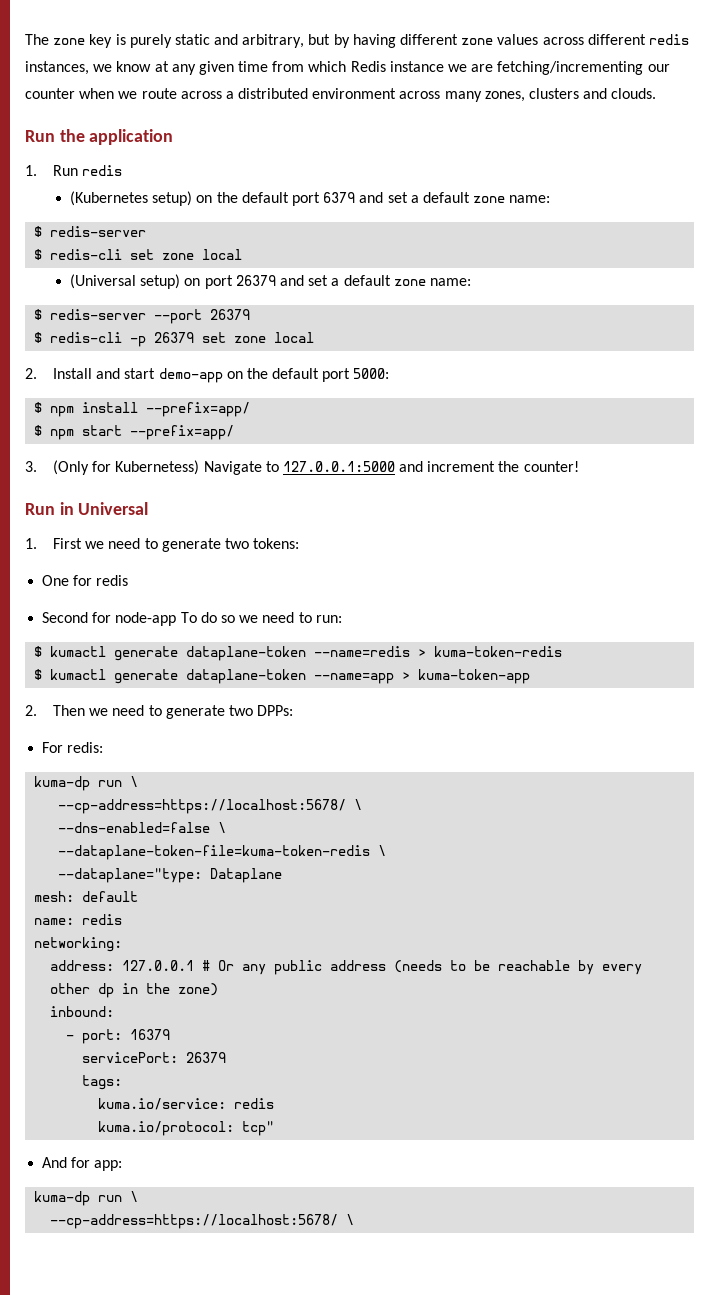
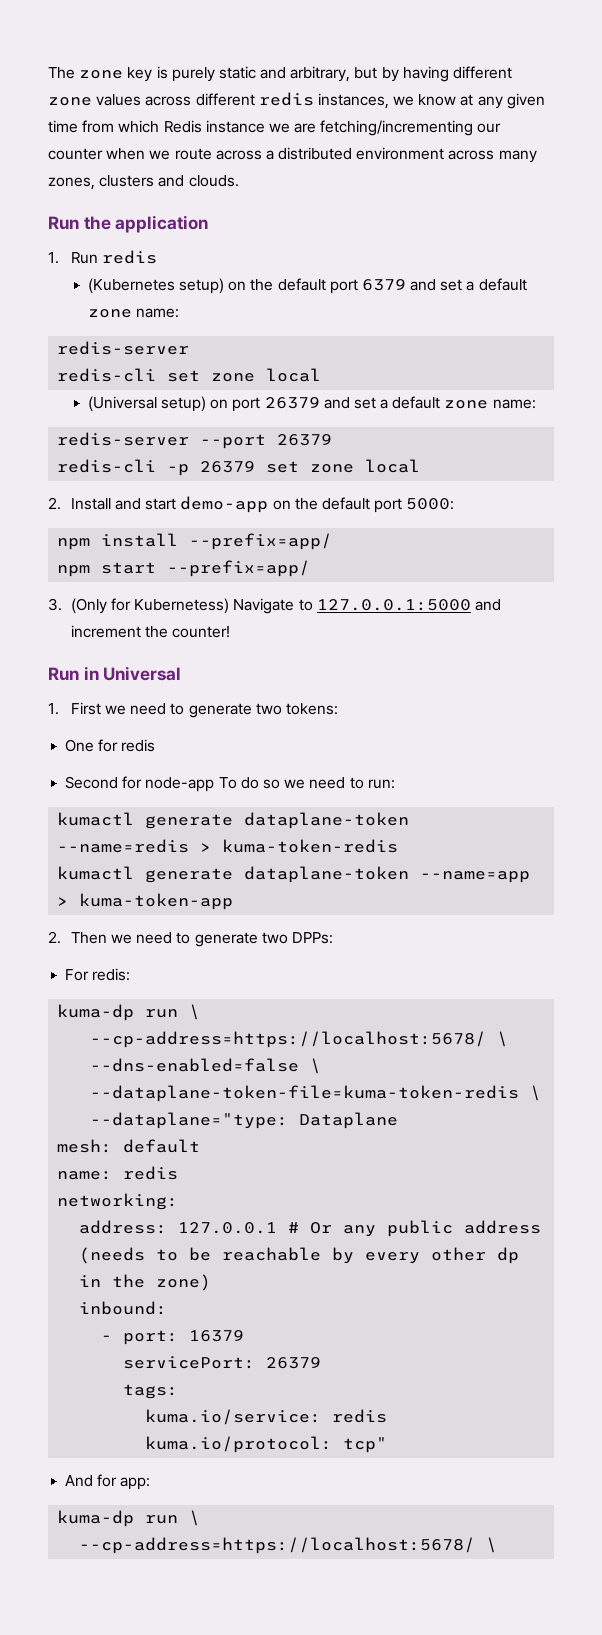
[34,226,43,237] $ -> (180, 313) none
[34,249,43,260] $ -> (190, 348) none
[34,309,43,320] $ -> (536, 404) none
[34,332,43,343] $ -> (333, 440) none
[34,402,43,413] $ -> (455, 504) none
[34,425,43,436] $ -> (333, 541) none
[34,646,43,657] $ -> (395, 784) none
[34,669,43,680] $ -> (399, 846) none

